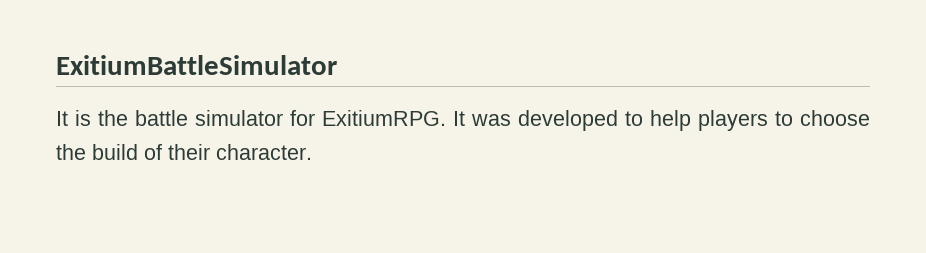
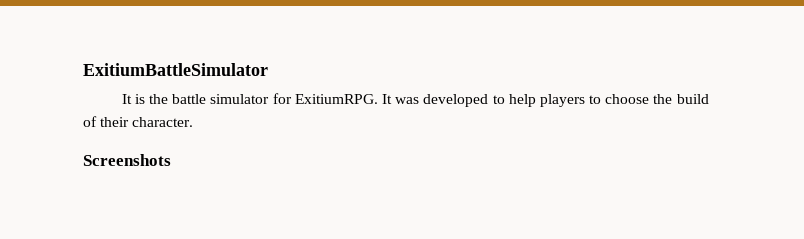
(312, 152) none -> [83,154,171,166] // Screenshots

